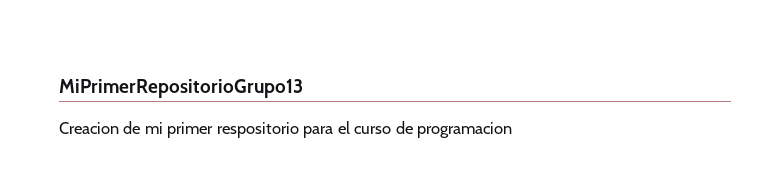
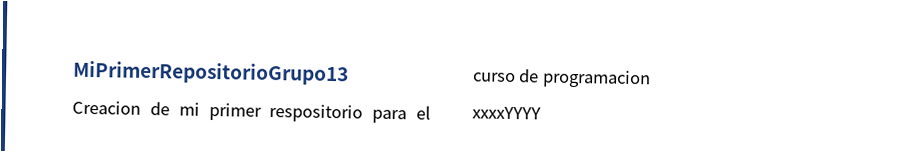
(513, 130) none -> [472,106,541,120] // xxxxYYYY

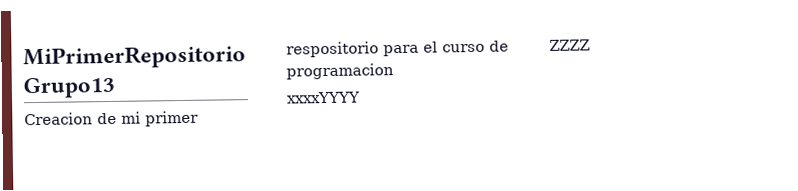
(541, 113) none -> [549,39,590,51] // ZZZZ

